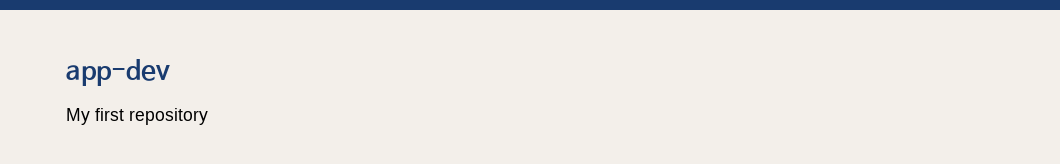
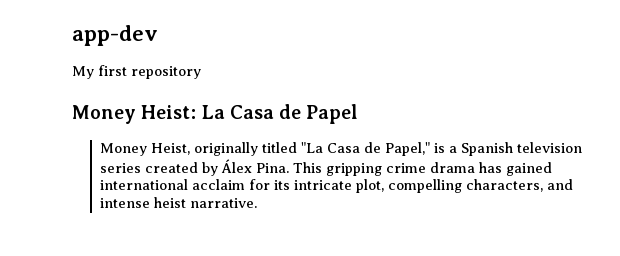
(208, 116) none -> [72,104,359,124] [100,142,583,156] [100,159,553,176] [100,179,574,193] [100,197,258,208] // Money Heist: La Casa de Papel // Money Heist, originally titled "La Casa de Papel," is a Spanish television series created by Álex Pina. This gripping crime drama has gained international acclaim for its intricate plot, compelling characters, and intense heist narrative.

